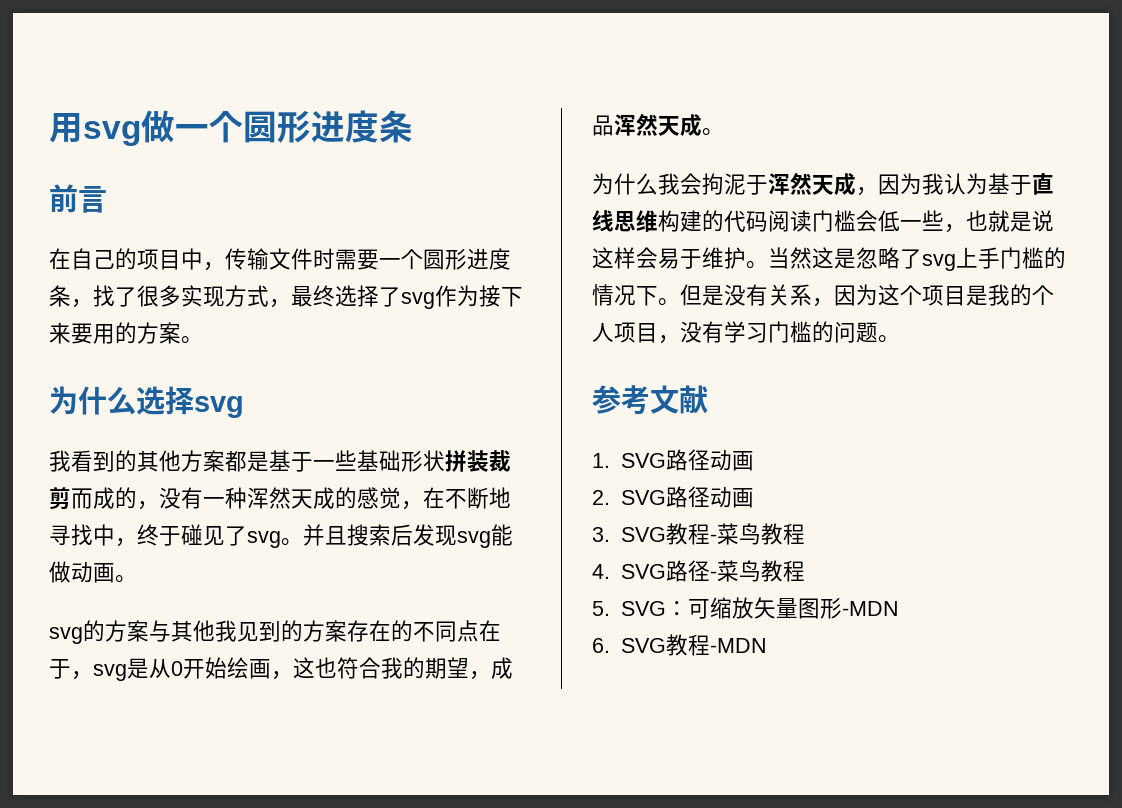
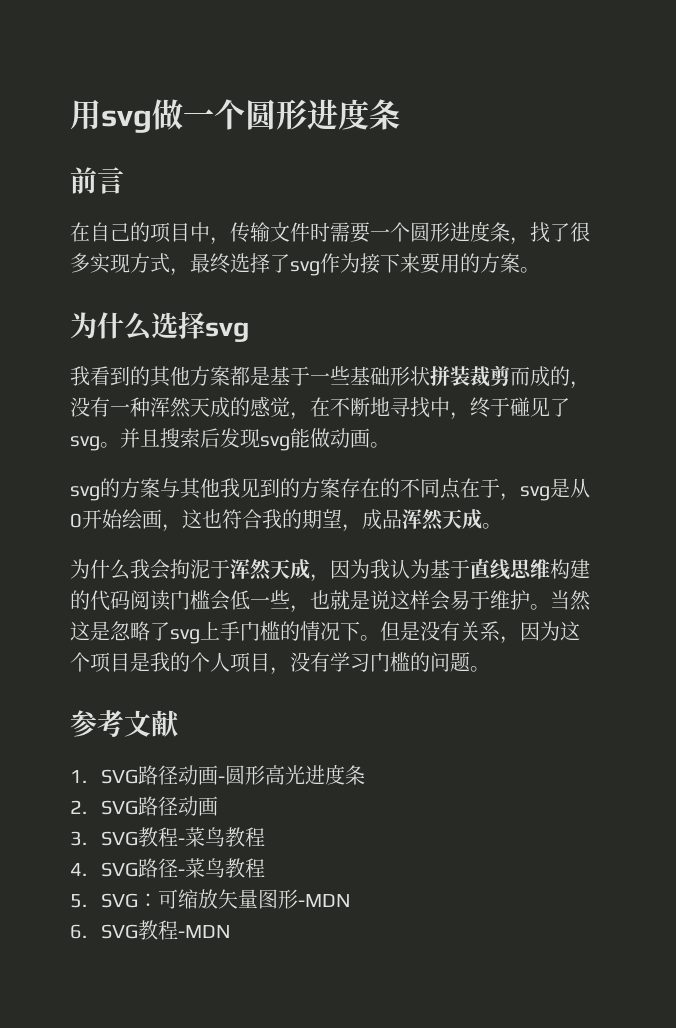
(754, 461) none -> [218,764,366,785] -圆形高光进度条

